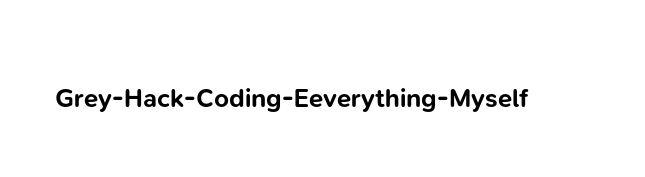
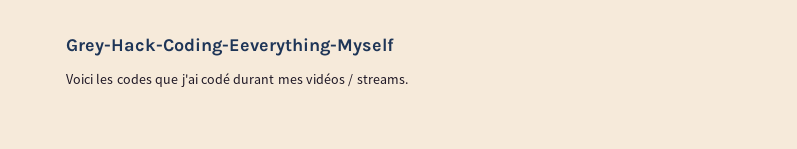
(529, 100) none -> [66,73,408,87] // Voici les codes que j'ai codé durant mes vidéos / streams.

